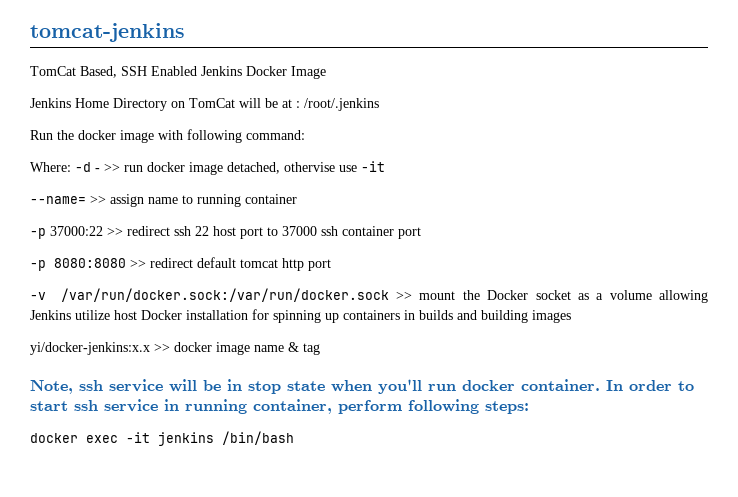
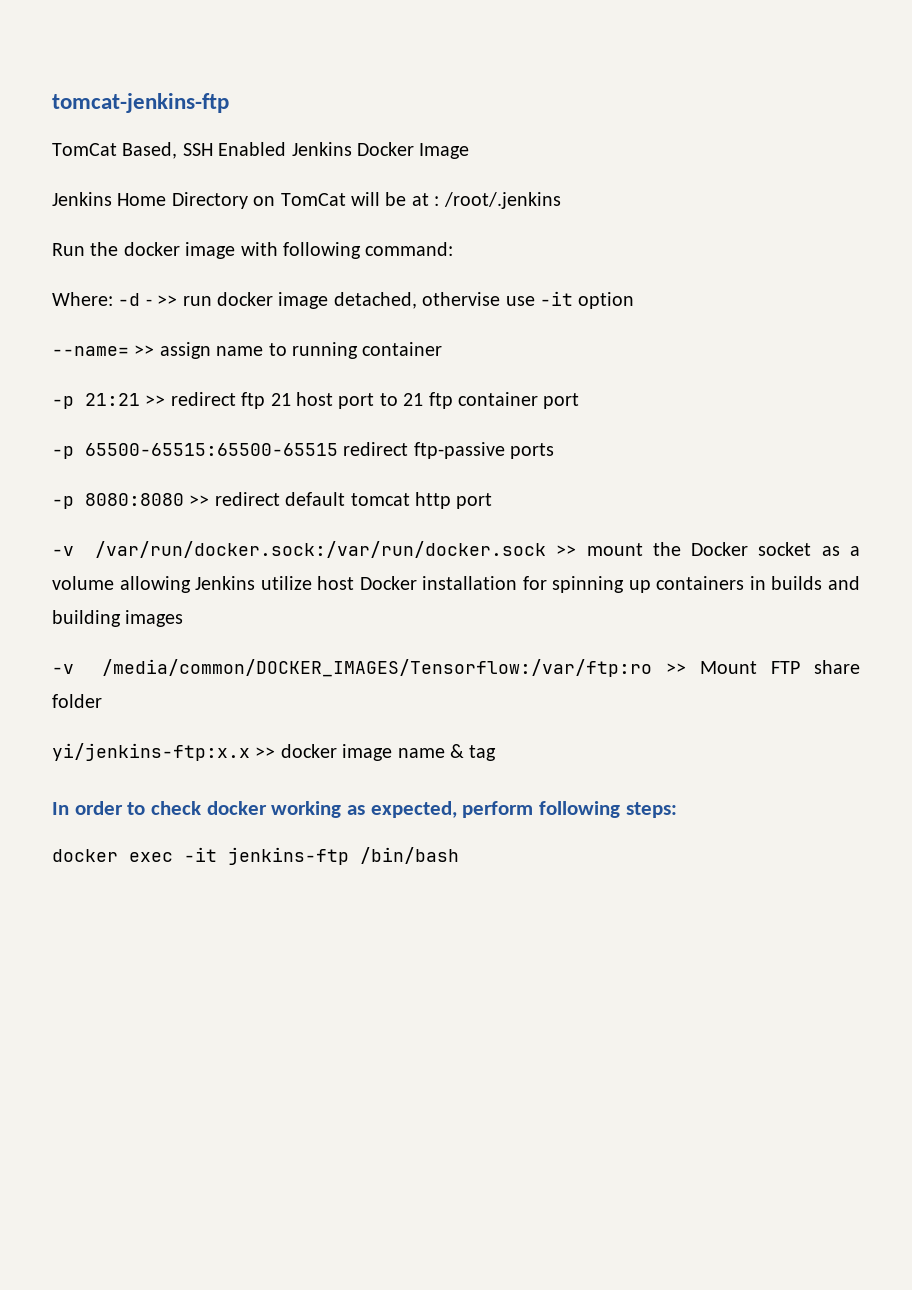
[30,23,185,42] tomcat-jenkins -> [52,93,229,113] tomcat-jenkins-ftp
(385, 166) none -> [578,292,635,309] option
[50,226,209,236] 37000:22 >> redirect ssh 22 -> [85,392,291,409] 21:21 >> redirect ftp 21
[282,226,338,236] 37000 ssh -> [403,392,453,409] 21 ftp
(421, 233) none -> [52,442,555,459] // -p 65500-65515:65500-65515 redirect ftp-passive ports
[30,342,150,355] yi/docker-jenkins:x.x -> [52,659,861,677] [52,694,102,708] [52,743,250,761] -v /media/common/DOCKER_IMAGES/Tensorflow:/var/ftp:ro >> Mount FTP share folder // yi/jenkins-ftp:x.x
[30,379,694,394] [30,399,332,414] Note, ssh service will be in stop state when you'll run docker container. In order to start ssh service in running container, -> [52,801,457,818] In order to check docker working as expected,
[158,432,214,446] jenkins -> [228,847,349,865] jenkins-ftp

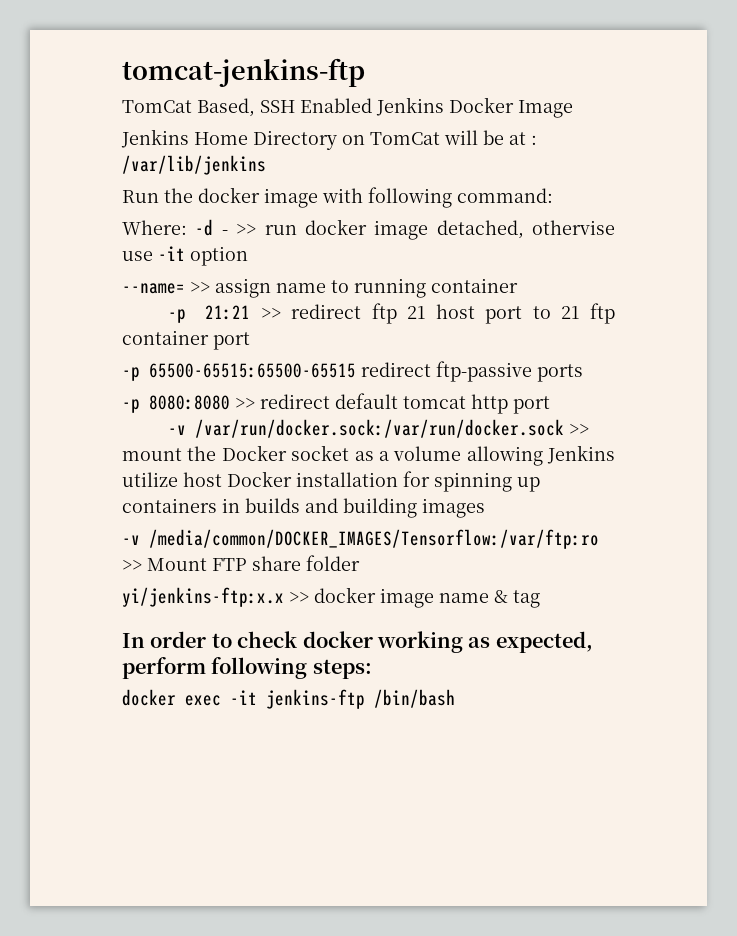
[443,192,561,209] /root/.jenkins -> [122,155,266,175] /var/lib/jenkins

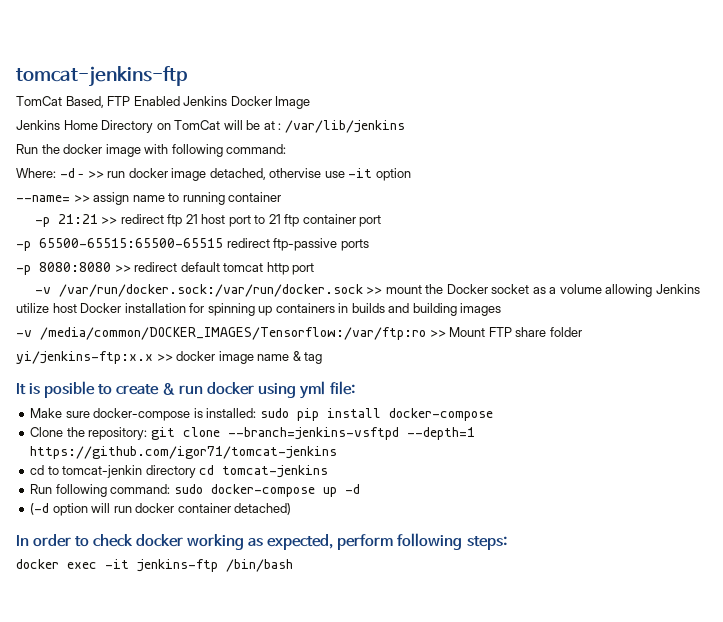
[260,100,295,113] SSH -> [107,96,131,106] FTP
(540, 599) none -> [16,381,355,399] [30,408,493,421] [30,427,475,440] [30,446,338,459] [30,465,329,478] [30,484,360,497] [30,503,292,516] // It is posible to create & run docker using yml file: // Make sure docker-compose is installed: sudo pip install docker-compose // Clone the repository: git clone --branch=jenkins-vsftpd --depth=1 https://github.com/igor71/tomcat-jenkins // cd to tomcat-jenkin directory cd tomcat-jenkins // Run following command: sudo docker-compose up -d // (-d option will run docker container detached)

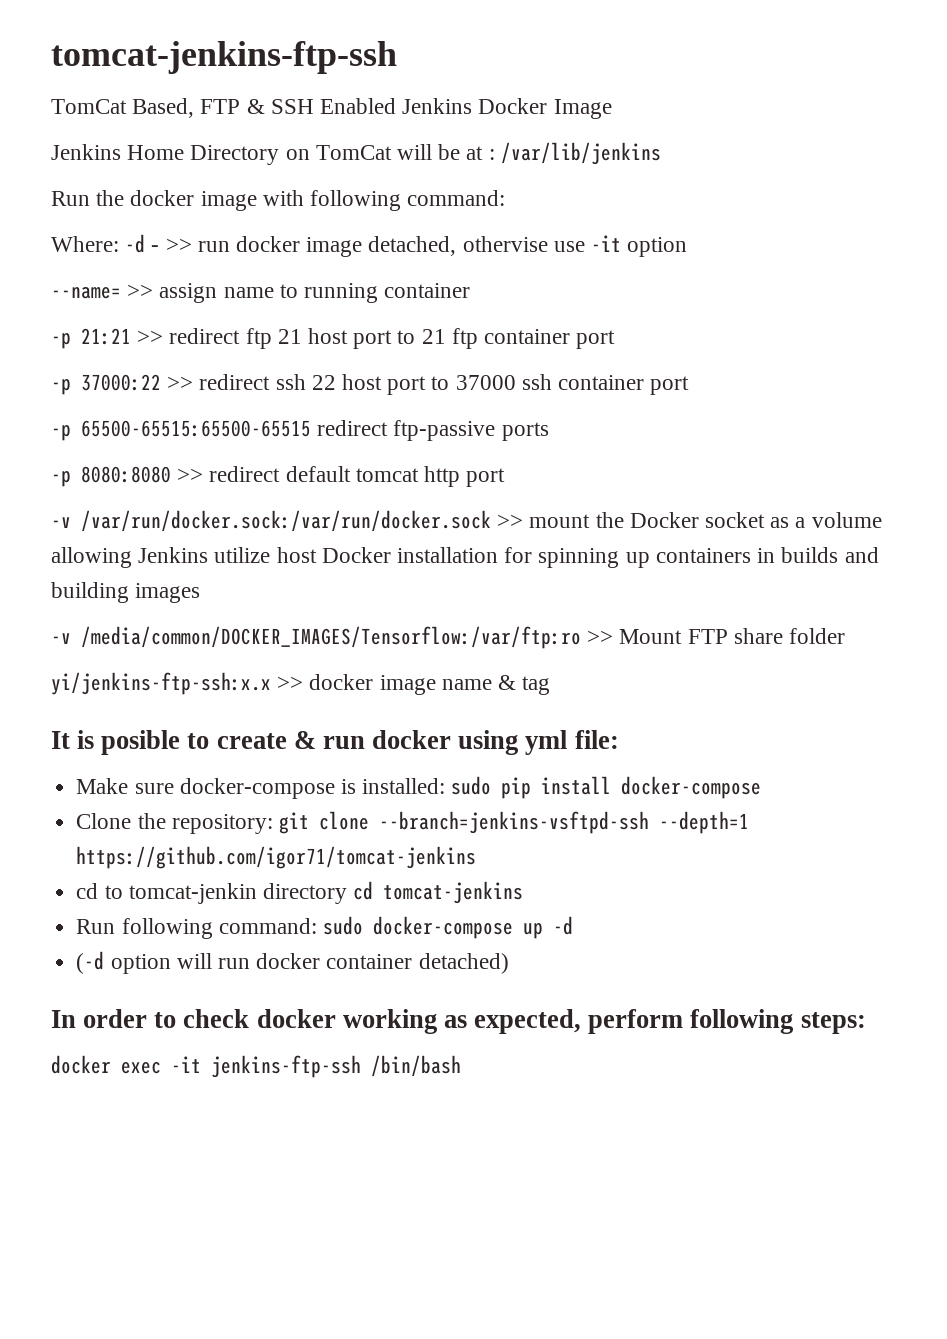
[16,66,187,87] tomcat-jenkins-ftp -> [51,41,397,74] tomcat-jenkins-ftp-ssh
(131, 101) none -> [246,99,314,114] & SSH
(382, 221) none -> [51,374,690,395] // -p 37000:22 >> redirect ssh 22 host port to 37000 ssh container port
[16,351,153,364] yi/jenkins-ftp:x.x -> [51,672,271,695] yi/jenkins-ftp-ssh:x.x
[227,427,399,440] --branch=jenkins-vsftpd -> [378,811,649,834] --branch=jenkins-vsftpd-ssh
[137,559,218,572] jenkins-ftp -> [211,1055,361,1078] jenkins-ftp-ssh

